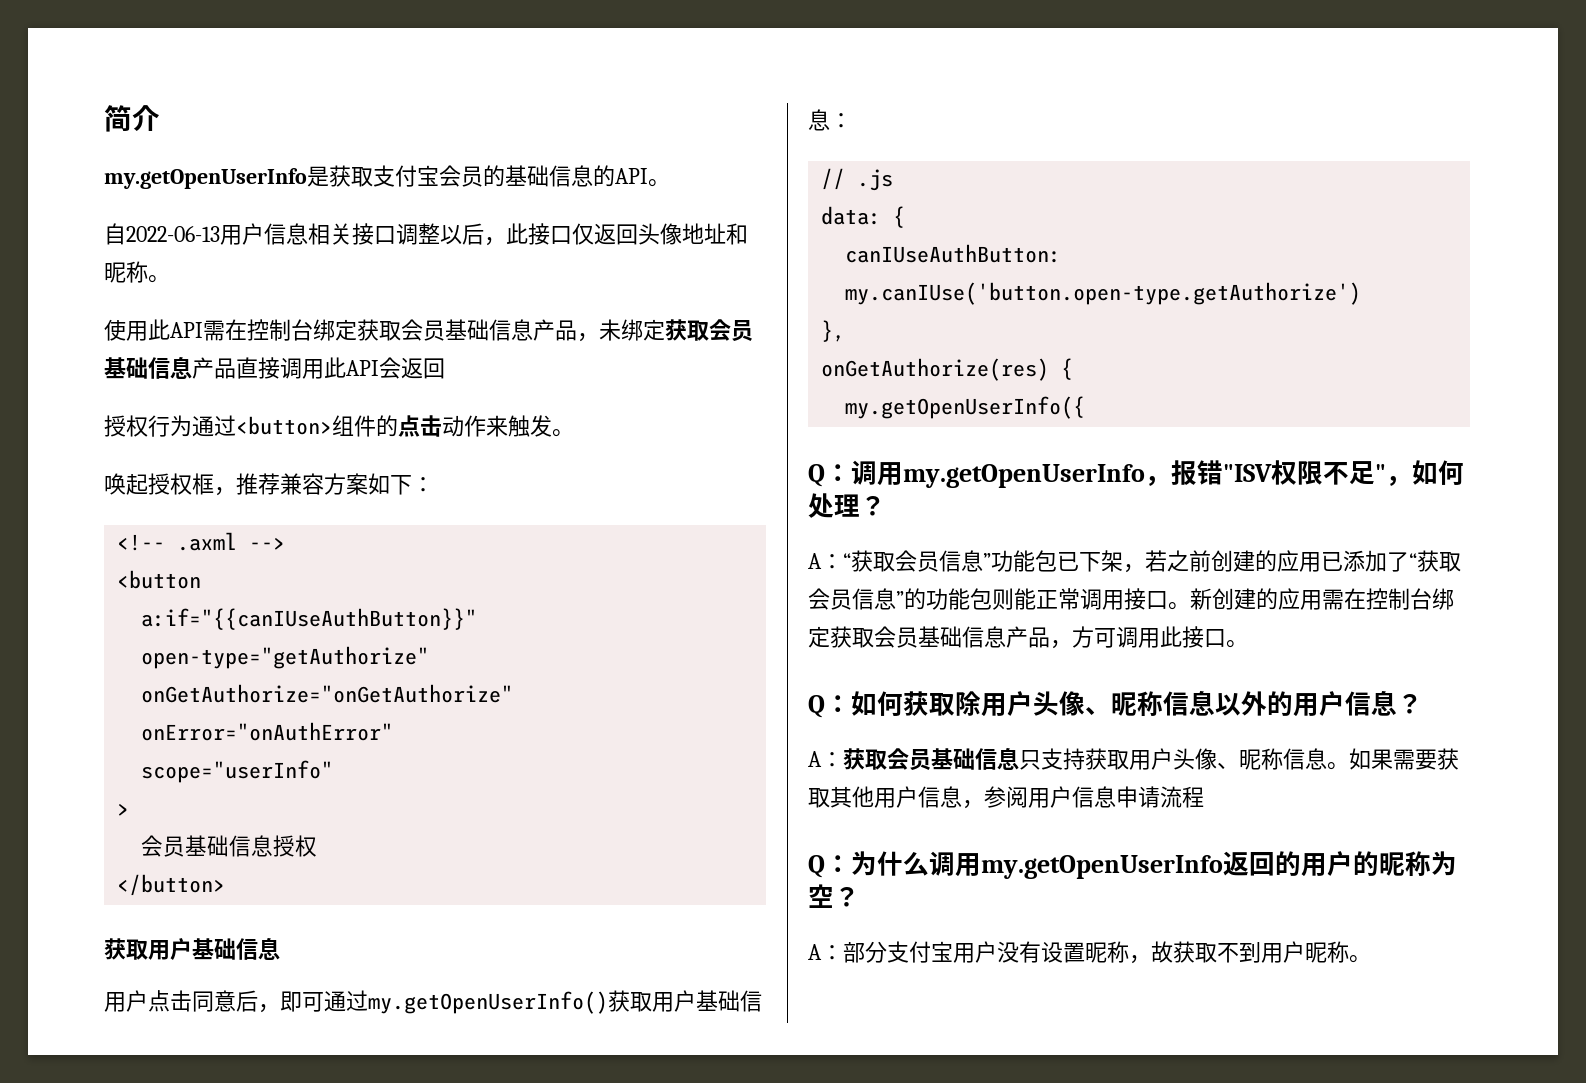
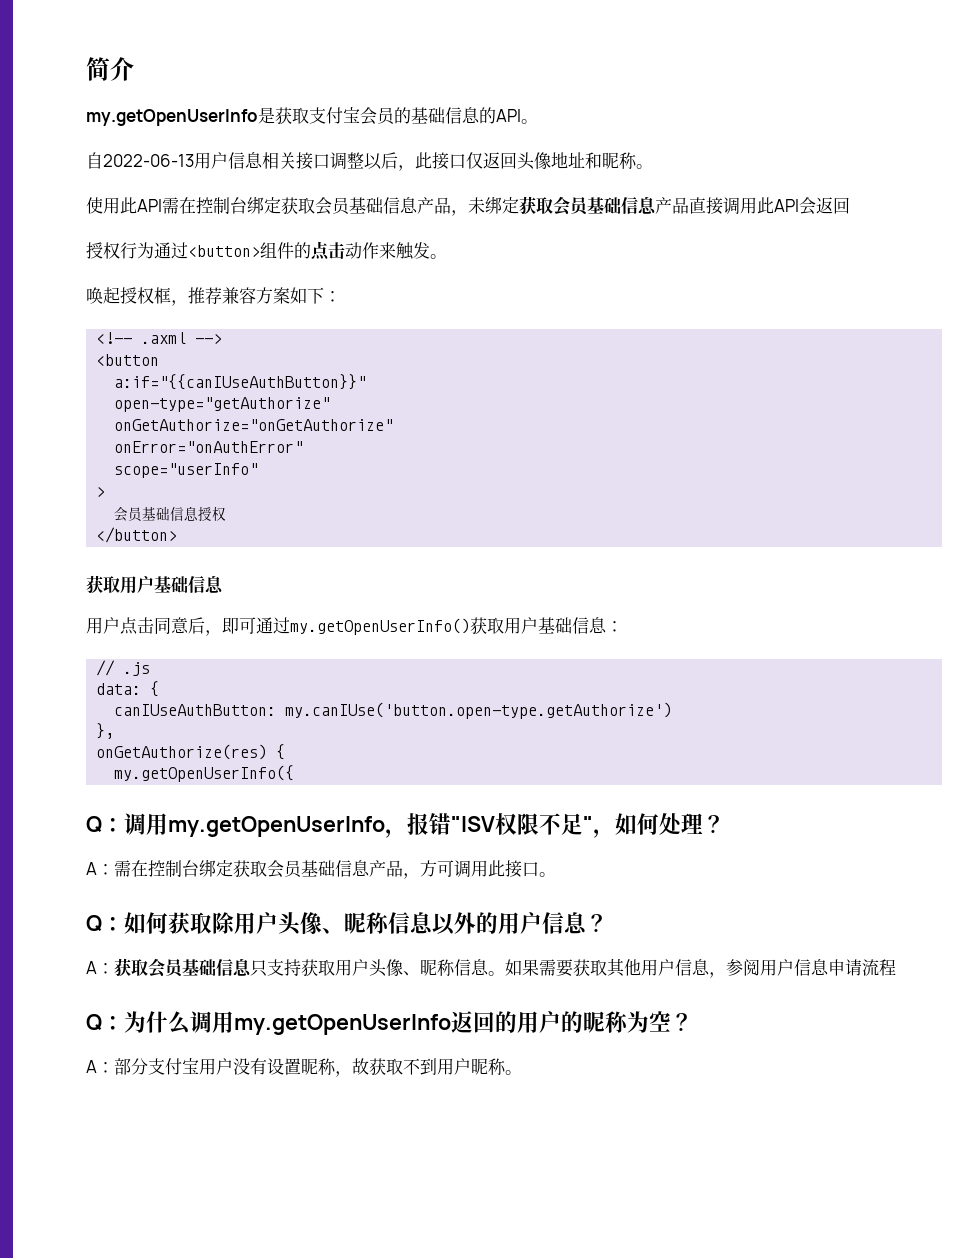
[843,550,1461,573] [808,588,1322,610] “获取会员信息”功能包已下架，若之前创建的应用已添加了“获取会员信息”的功能包则能正常调用接口。新创建的应用 -> (114, 869) none

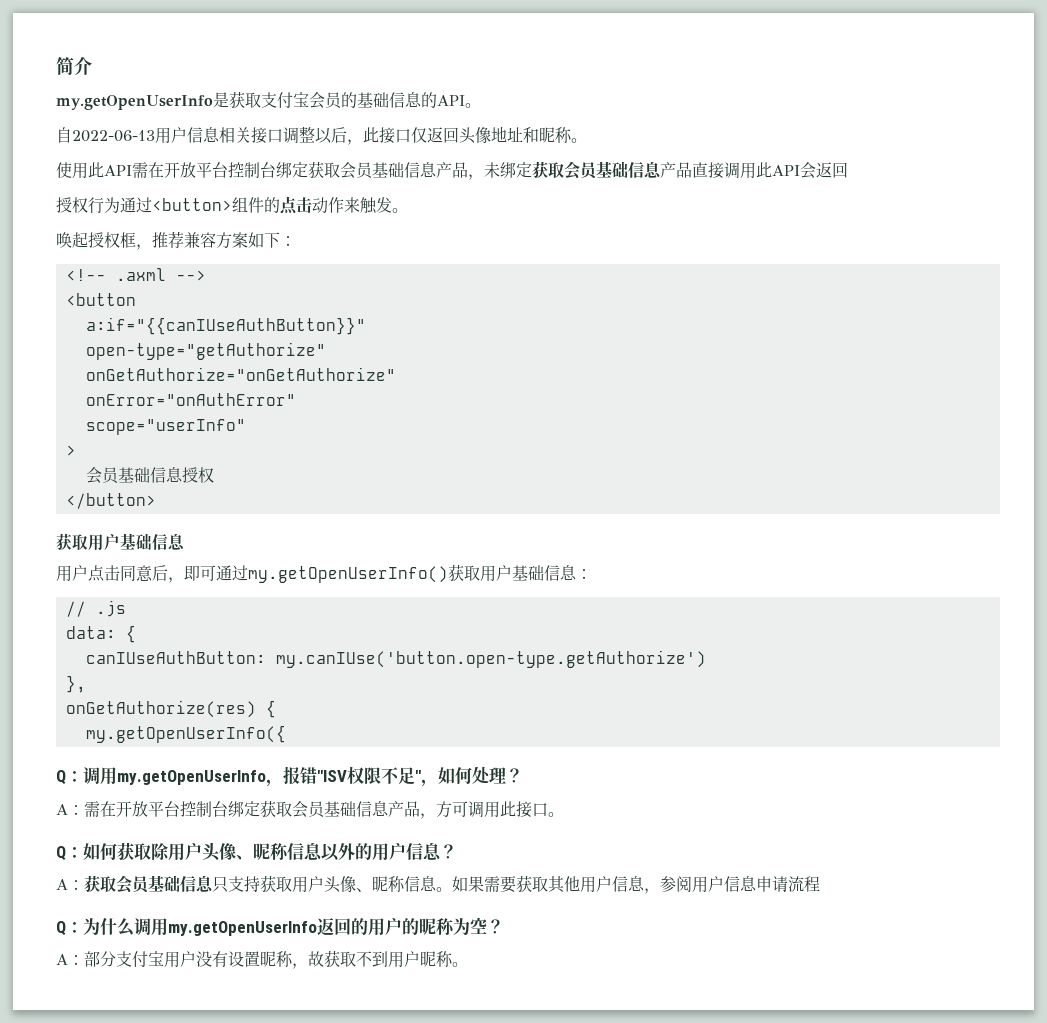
(196, 205) none -> [164,162,228,178] 开放平台
(148, 868) none -> [116,801,180,817] 开放平台

